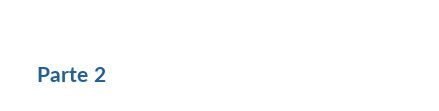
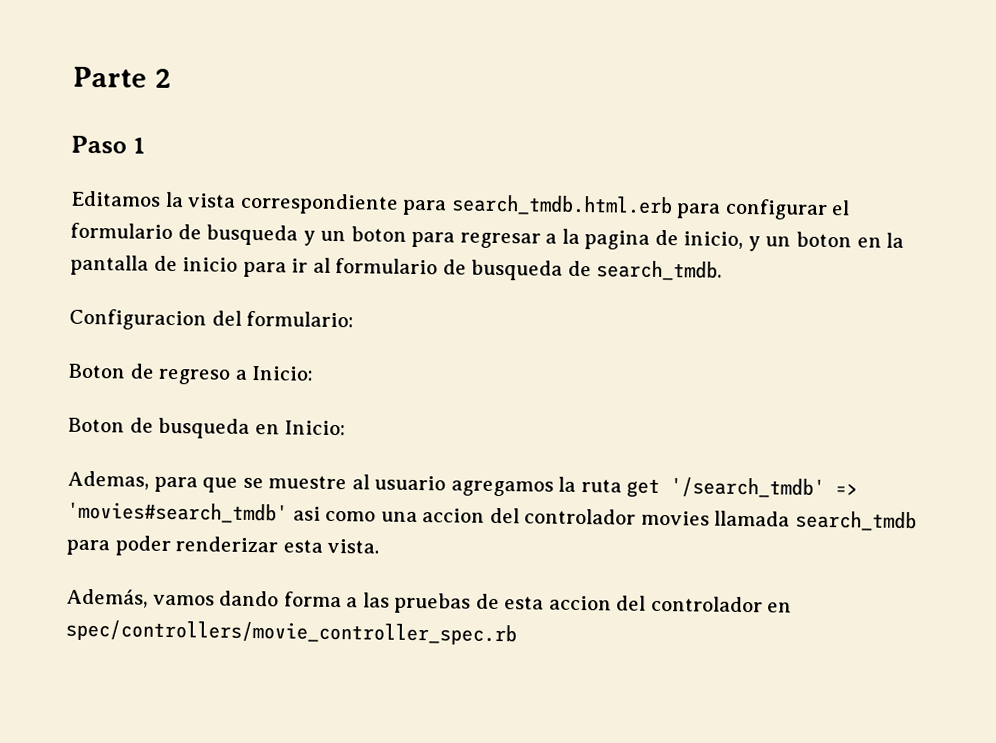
(106, 74) none -> [71,135,146,154] [70,190,851,221] [70,222,905,252] [70,254,723,281] [69,308,355,331] [68,363,315,385] [68,417,347,439] [67,470,859,499] [67,501,917,532] [66,535,380,557] [66,588,793,614] [65,619,517,646] // Paso 1 // Editamos la vista correspondiente para search_tmdb.html.erb para configurar el formulario de busqueda y un boton para regresar a la pagina de inicio, y un boton en la pantalla de inicio para ir al formulario de busqueda de search_tmdb. // Configuracion del formulario: // Boton de regreso a Inicio: // Boton de busqueda en Inicio: // Ademas, para que se muestre al usuario agregamos la ruta get '/search_tmdb' => 'movies#search_tmdb' asi como una accion del controlador movies llamada search_tmdb para poder renderizar esta vista. // Además, vamos dando forma a las pruebas de esta accion del controlador en spec/controllers/movie_controller_spec.rb

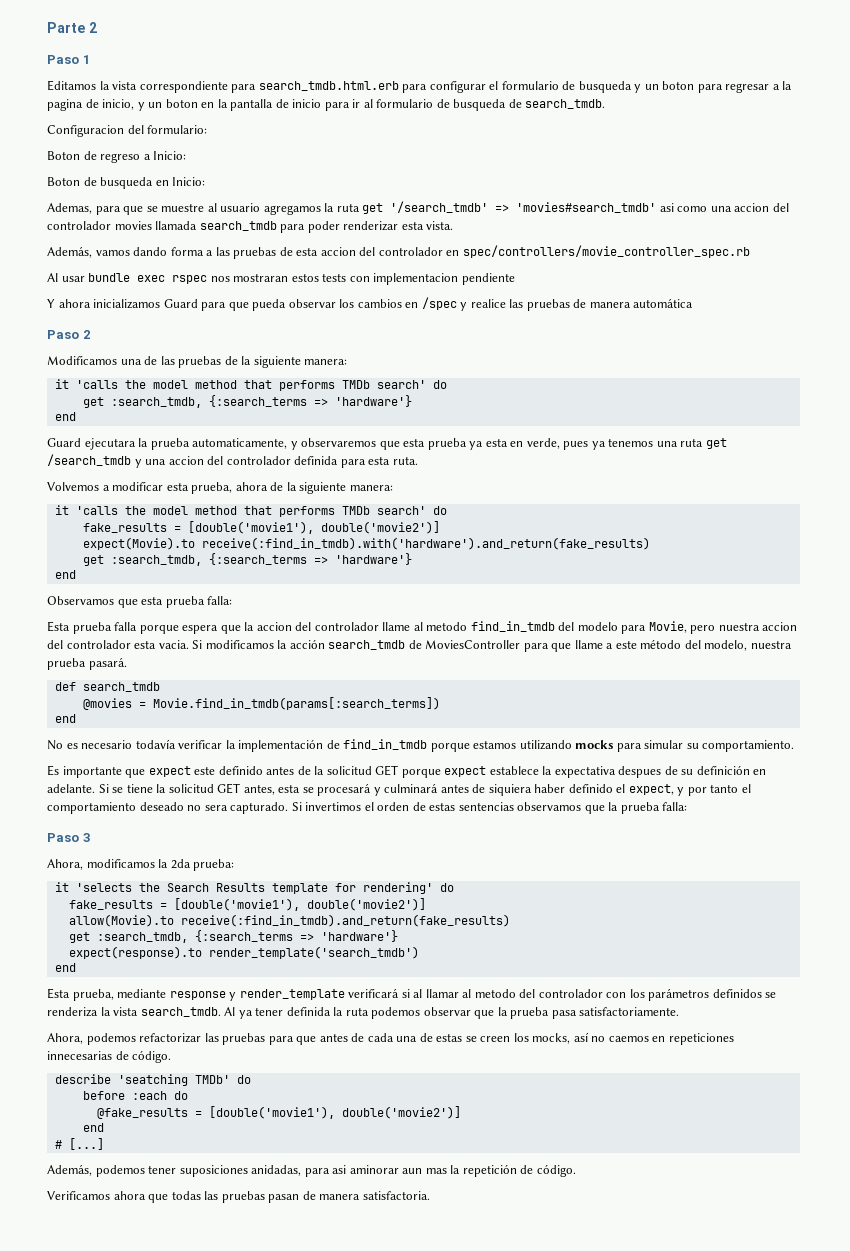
(517, 632) none -> [47,273,515,285] [47,297,694,311] [47,330,90,339] [47,356,348,368] [54,379,447,391] [82,395,412,408] [54,412,76,421] [47,438,727,450] [47,454,418,468] [47,482,393,494] [54,505,447,517] [82,521,440,534] [82,537,650,550] [82,553,412,566] [54,570,76,579] [47,596,233,608] [47,621,798,634] [47,639,792,652] [47,657,127,670] [54,682,160,692] [82,697,440,710] [54,714,76,723] [47,739,795,752] [47,765,767,778] [47,783,751,796] [47,802,688,814] [47,833,90,842] [47,859,235,871] [54,882,454,894] [68,898,426,911] [68,914,510,927] [68,930,398,943] [68,946,419,959] [54,963,76,972] [47,988,777,1001] [47,1007,680,1019] [47,1032,734,1045] [47,1050,172,1063] [54,1074,251,1086] [82,1091,188,1100] [96,1106,461,1119] [82,1123,104,1132] [54,1138,104,1150] [47,1164,576,1177] [47,1191,430,1203] // Al usar bundle exec rspec nos mostraran estos tests con implementacion pendiente // Y ahora inicializamos Guard para que pueda observar los cambios en /spec y realice las pruebas de manera automática // Paso 2 // Modificamos una de las pruebas de la siguiente manera: // it 'calls the model method that performs TMDb search' do // get :search_tmdb, {:search_terms => 'hardware'} // end // Guard ejecutara la prueba automaticamente, y observaremos que esta prueba ya esta en verde, pues ya tenemos una ruta get /search_tmdb y una accion del controlador definida para esta ruta. // Volvemos a modificar esta prueba, ahora de la siguiente manera: // it 'calls the model method that performs TMDb search' do // fake_results = [double('movie1'), double('movie2')] // expect(Movie).to receive(:find_in_tmdb).with('hardware').and_return(fake_results) // get :search_tmdb, {:search_terms => 'hardware'} // end // Observamos que esta prueba falla: // Esta prueba falla porque espera que la accion del controlador llame al metodo find_in_tmdb del modelo para Movie, pero nuestra accion del controlador esta vacia. Si modificamos la acción search_tmdb de MoviesController para que llame a este método del modelo, nuestra prueba pasará. // def search_tmdb // @movies = Movie.find_in_tmdb(params[:search_terms]) // end // No es necesario todavía verificar la implementación de find_in_tmdb porque estamos utilizando mocks para simular su comportamiento. // Es importante que expect este definido antes de la solicitud GET porque expect establece la expectativa despues de su definición en adelante. Si se tiene la solicitud GET antes, esta se procesará y culminará antes de siquiera haber definido el expect, y por tanto el comportamiento deseado no sera capturado. Si invertimos el orden de estas sentencias observamos que la prueba falla: // Paso 3 // Ahora, modificamos la 2da prueba: // it 'selects the Search Results template for rendering' do // fake_results = [double('movie1'), double('movie2')] // allow(Movie).to receive(:find_in_tmdb).and_return(fake_results) // get :search_tmdb, {:search_terms => 'hardware'} // expect(response).to render_template('search_tmdb') // end // Esta prueba, mediante response y render_template verificará si al llamar al metodo del controlador con los parámetros definidos se renderiza la vista search_tmdb. Al ya tener definida la ruta podemos observar que la prueba pasa satisfactoriamente. // Ahora, podemos refactorizar las pruebas para que antes de cada una de estas se creen los mocks, así no caemos en repeticiones innecesarias de código. // describe 'seatching TMDb' do // before :each do // @fake_results = [double('movie1'), double('movie2')] // end // # [...] // Además, podemos tener suposiciones anidadas, para asi aminorar aun mas la repetición de código. // Verificamos ahora que todas las pruebas pasan de manera satisfactoria.

